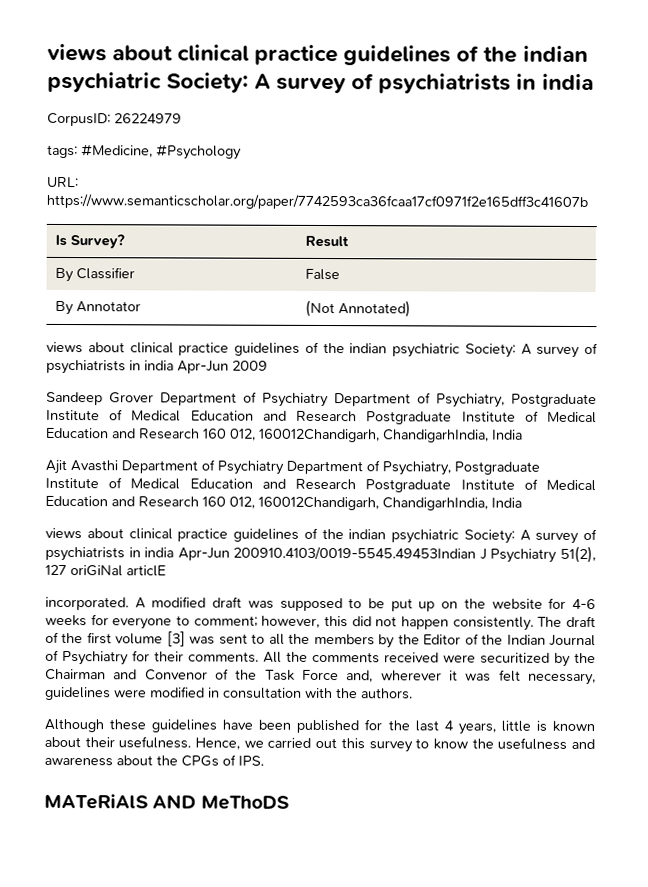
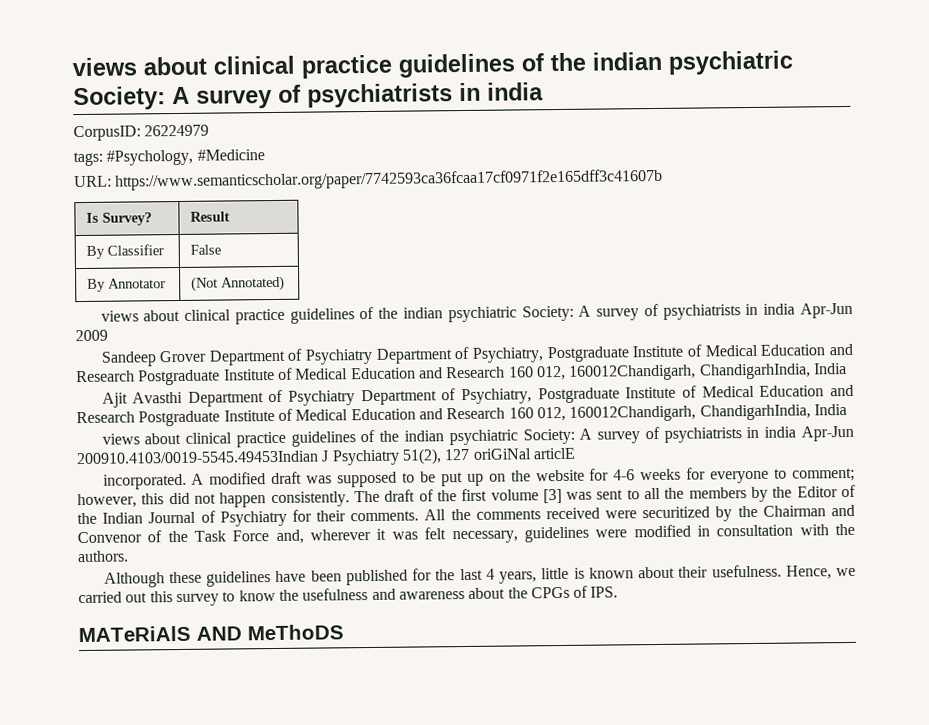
[81,144,242,160] #Medicine, #Psychology -> [106,149,265,166] #Psychology, #Medicine

